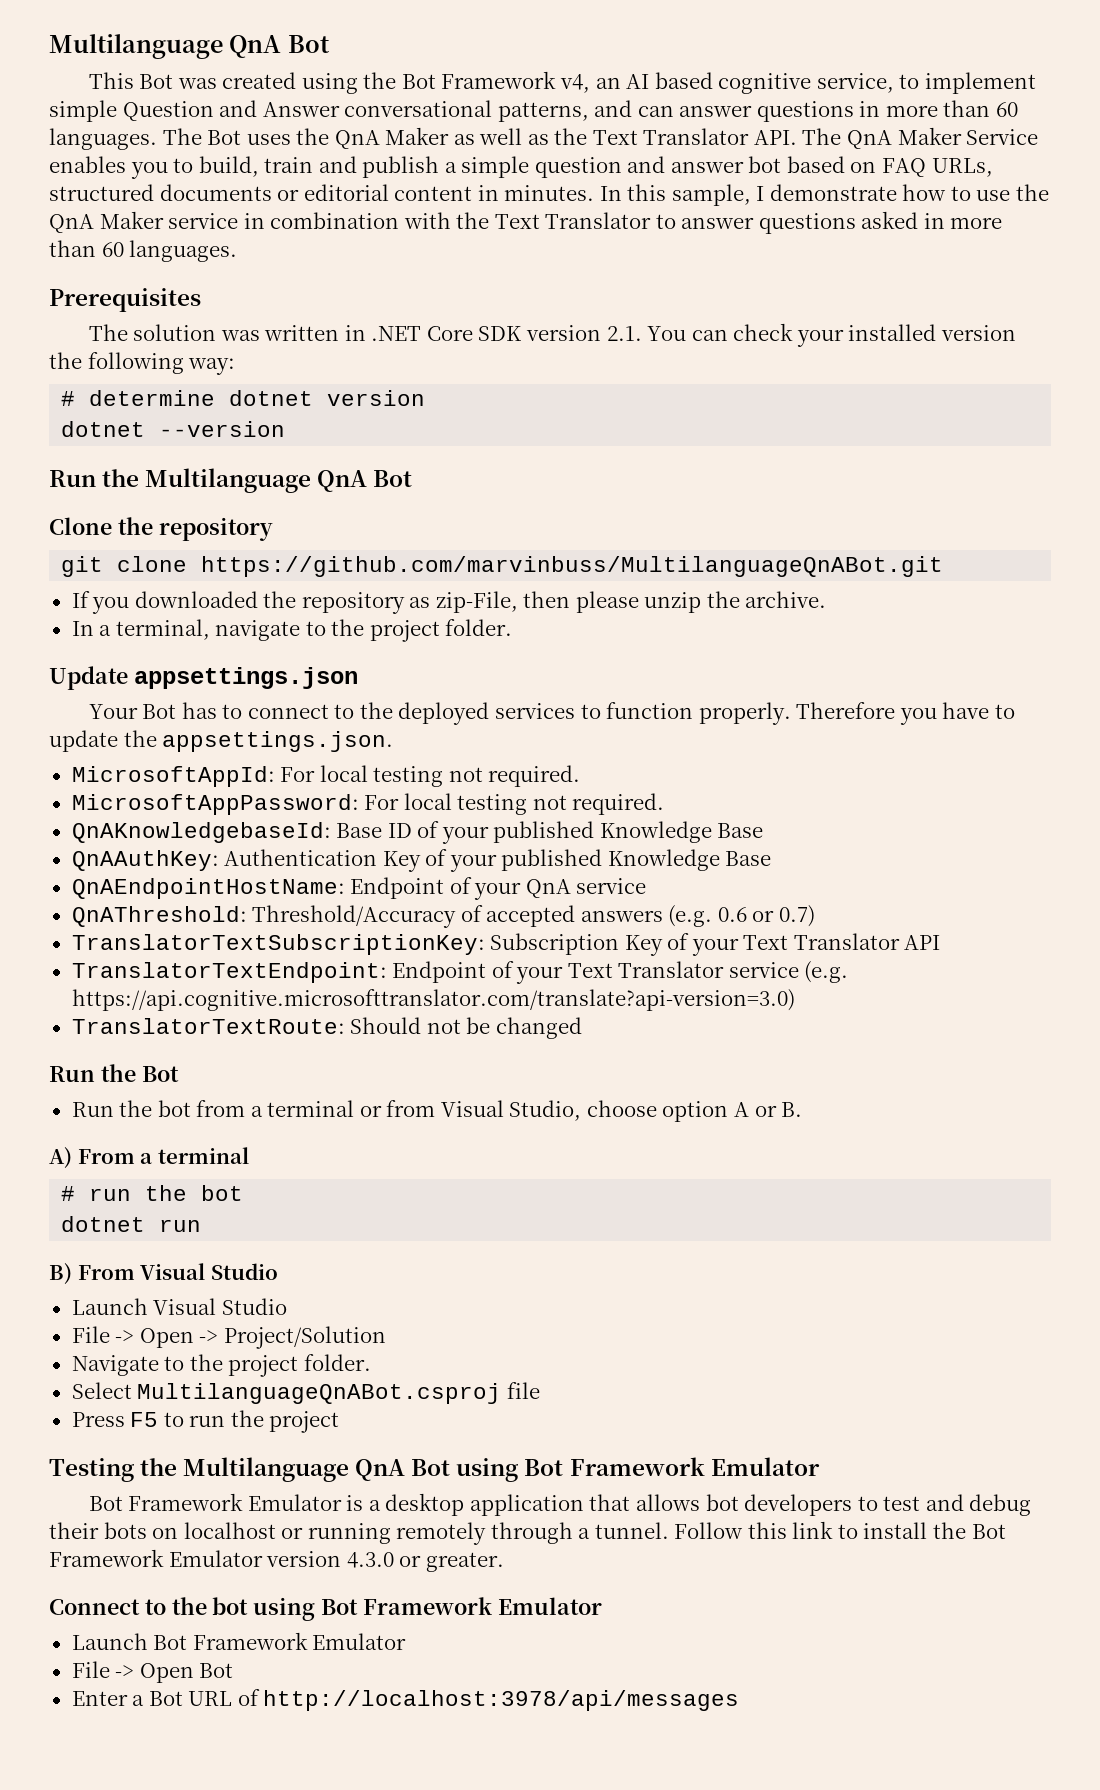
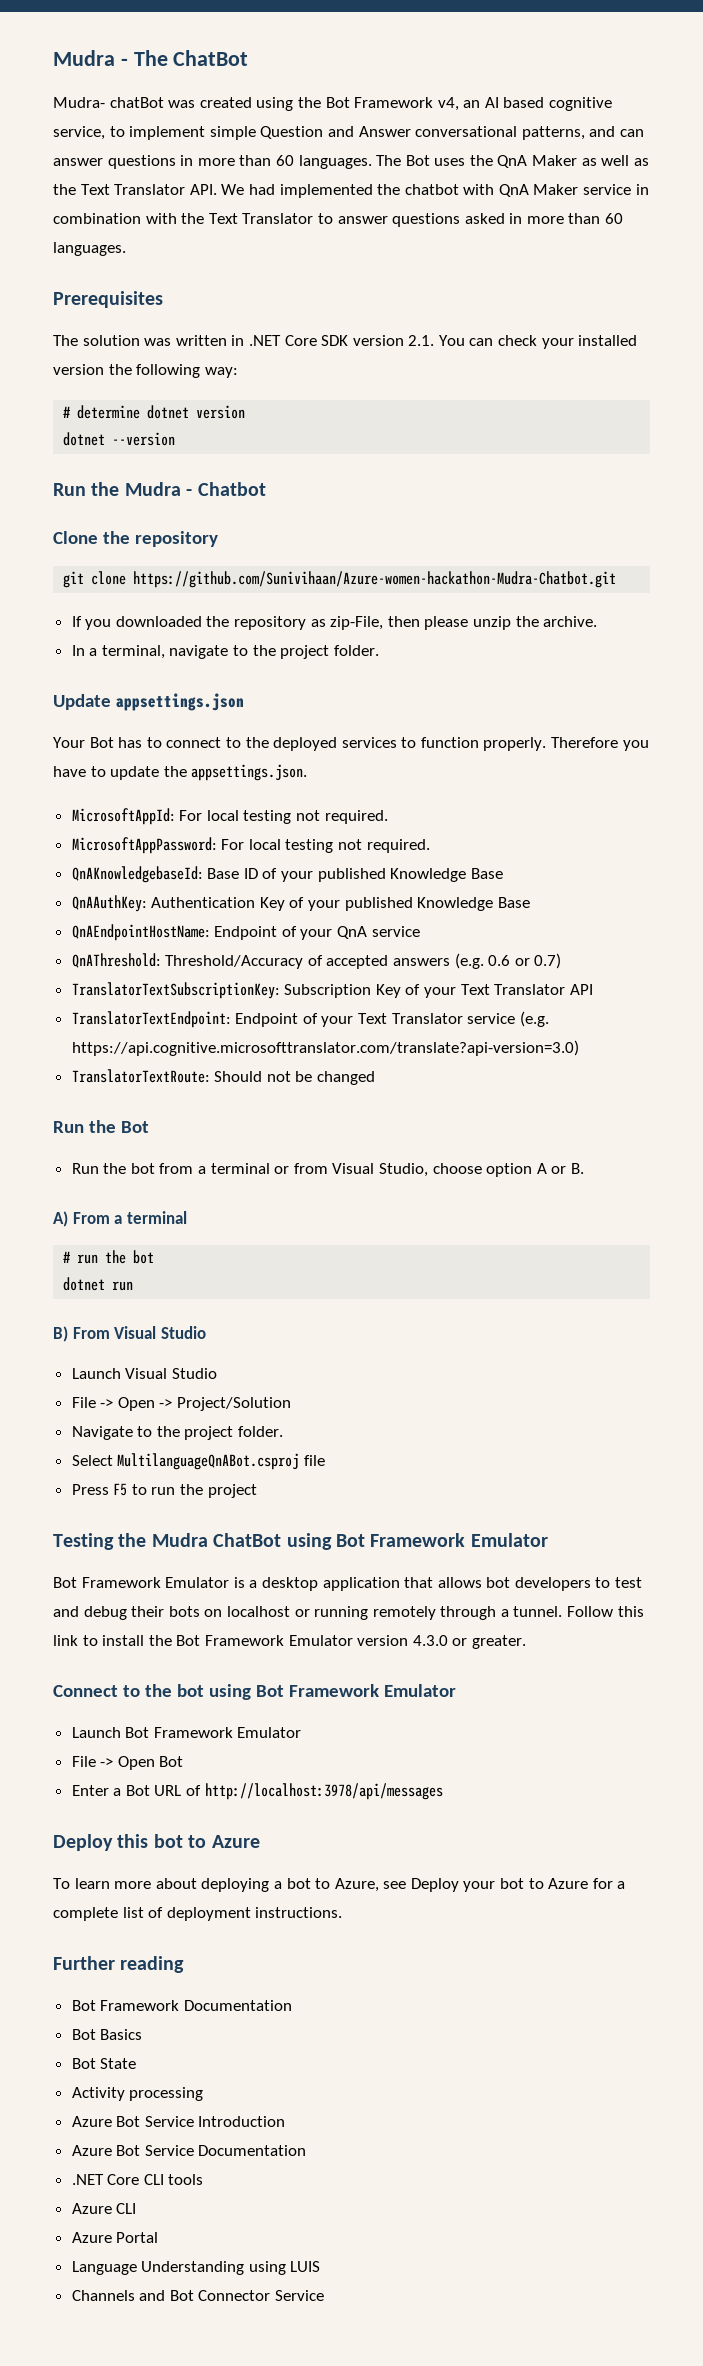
[49,34,330,59] [88,72,174,89] Multilanguage QnA Bot // This Bot -> [53,50,249,66] [53,97,164,108] Mudra - The ChatBot // Mudra- chatBot
[802,127,1039,149] [49,156,993,179] [49,184,1050,206] The QnA Maker Service enables you to build, train and publish a simple question and answer bot based on FAQ URLs, structured documents or editorial content in minutes. In this sample, I demonstrate how to use the -> [221,184,495,198] We had implemented the chatbot with
[145,468,413,493] Multilanguage QnA Bot -> [124,482,266,496] Mudra - Chatbot
[201,556,944,577] https://github.com/marvinbuss/MultilanguageQnABot.git -> [133,571,617,588] https://github.com/Sunivihaan/Azure-women-hackathon-Mudra-Chatbot.git
[183,1457,451,1482] Multilanguage QnA Bot -> [151,1533,282,1547] Mudra ChatBot
(740, 1700) none -> [53,1834,260,1851] [53,1878,626,1892] [53,1907,343,1921] [53,1956,185,1973] [71,2000,292,2011] [71,2029,143,2040] [71,2058,137,2069] [71,2087,204,2101] [71,2116,286,2127] [71,2145,307,2156] [71,2174,204,2185] [71,2203,137,2214] [71,2232,159,2243] [71,2261,321,2275] [71,2290,325,2301] // Deploy this bot to Azure // To learn more about deploying a bot to Azure, see Deploy your bot to Azure for a complete list of deployment instructions. // Further reading // Bot Framework Documentation // Bot Basics // Bot State // Activity processing // Azure Bot Service Introduction // Azure Bot Service Documentation // .NET Core CLI tools // Azure CLI // Azure Portal // Language Understanding using LUIS // Channels and Bot Connector Service

